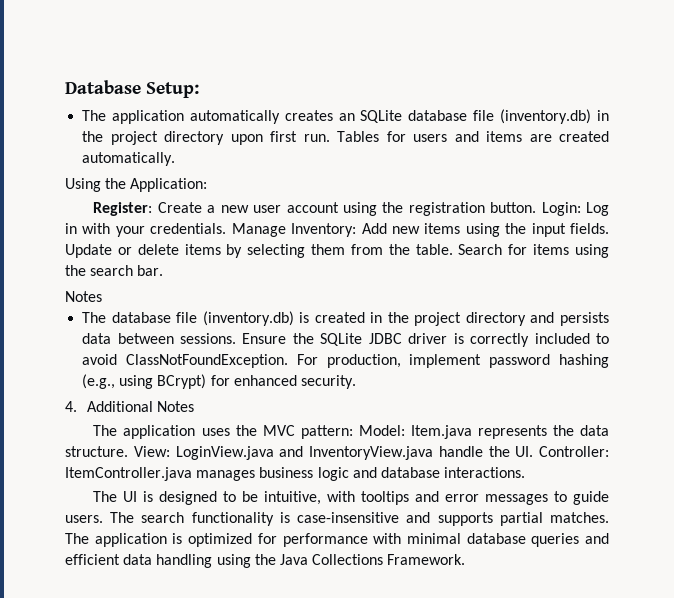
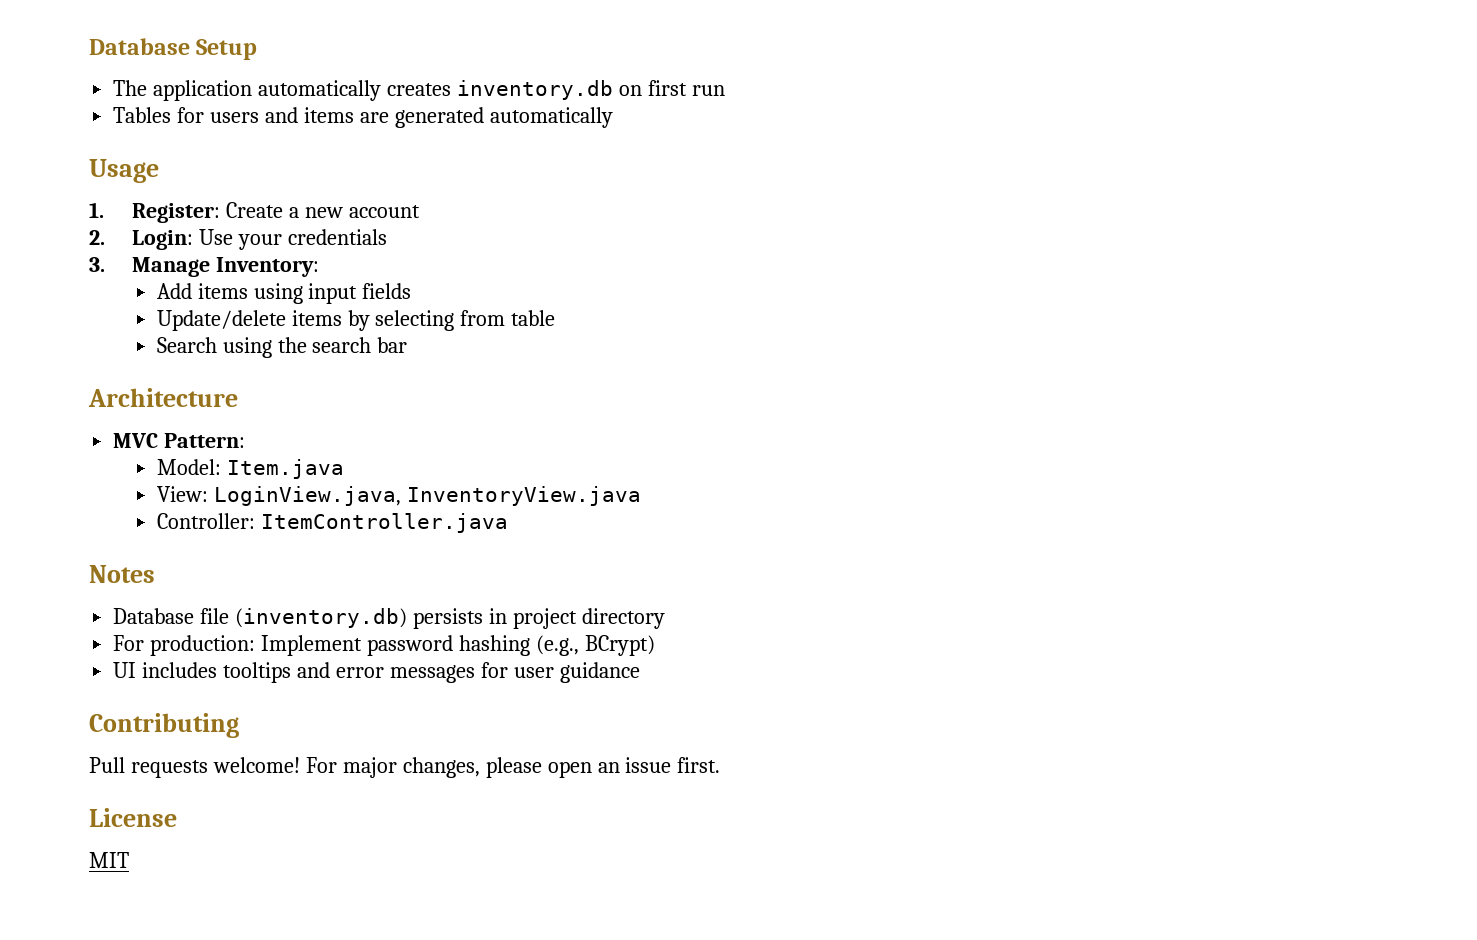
[65,80,200,98] Database Setup: -> [89,38,258,60] Database Setup
[338,109,609,124] [82,131,330,145] an SQLite database file (inventory.db) in the project directory upon first run. -> [456,80,725,100] inventory.db on first run //
[559,131,609,142] [82,152,176,166] [65,178,208,192] created automatically. // Using the Application: // -> [394,107,613,128] [89,159,159,183] [89,202,104,218] generated automatically // Usage // 1.
[253,205,282,213] user -> (344, 212) none
[342,202,609,216] [65,223,610,237] [65,244,610,258] [65,265,164,276] [65,291,102,302] [82,311,610,326] [82,333,609,347] [82,354,482,368] using the registration button. Login: Log in with your credentials. Manage Inventory: Add new items using the input fields. Update or delete items by selecting them from the table. Search for items using the search bar. // Notes // The database file (inventory.db) is created in the project directory and persists data between sessions. Ensure the SQLite JDBC driver is correctly included to avoid ClassNotFoundException. For production, implement -> [89,229,388,250] [89,257,320,277] [156,283,412,304] [156,310,556,331] [156,337,408,358] [88,388,238,407] [113,433,246,448] [156,459,344,479] [156,486,641,506] [156,513,508,533] [89,565,155,583] [113,608,665,629] [113,635,363,656] // 2. Login: Use your credentials // 3. Manage Inventory: // Add items using input fields // Update/delete items by selecting from table // Search using the search bar // Architecture // MVC Pattern: // Model: Item.java // View: LoginView.java, InventoryView.java // Controller: ItemController.java // Notes // Database file (inventory.db) persists in project directory // For production: Implement
[119,375,154,389] using -> (579, 645) none
[210,375,356,389] [65,401,195,412] [93,425,609,439] [65,446,609,460] [65,467,526,481] [93,491,610,505] [65,512,609,526] [65,533,609,547] [65,554,466,568] for enhanced security. // 4. Additional Notes // The application uses the MVC pattern: Model: Item.java represents the data structure. View: LoginView.java and InventoryView.java handle the UI. Controller: ItemController.java manages business logic and database interactions. // The UI is designed to be intuitive, with tooltips and error messages to guide users. The search functionality is case-insensitive and supports partial matches. The application is optimized for performance with minimal database queries and efficient data handling using the Java Collections Framework. -> [113,662,640,683] [89,713,239,738] [89,757,721,778] [89,808,177,827] [89,852,129,868] // UI includes tooltips and error messages for user guidance // Contributing // Pull requests welcome! For major changes, please open an issue first. // License // MIT

